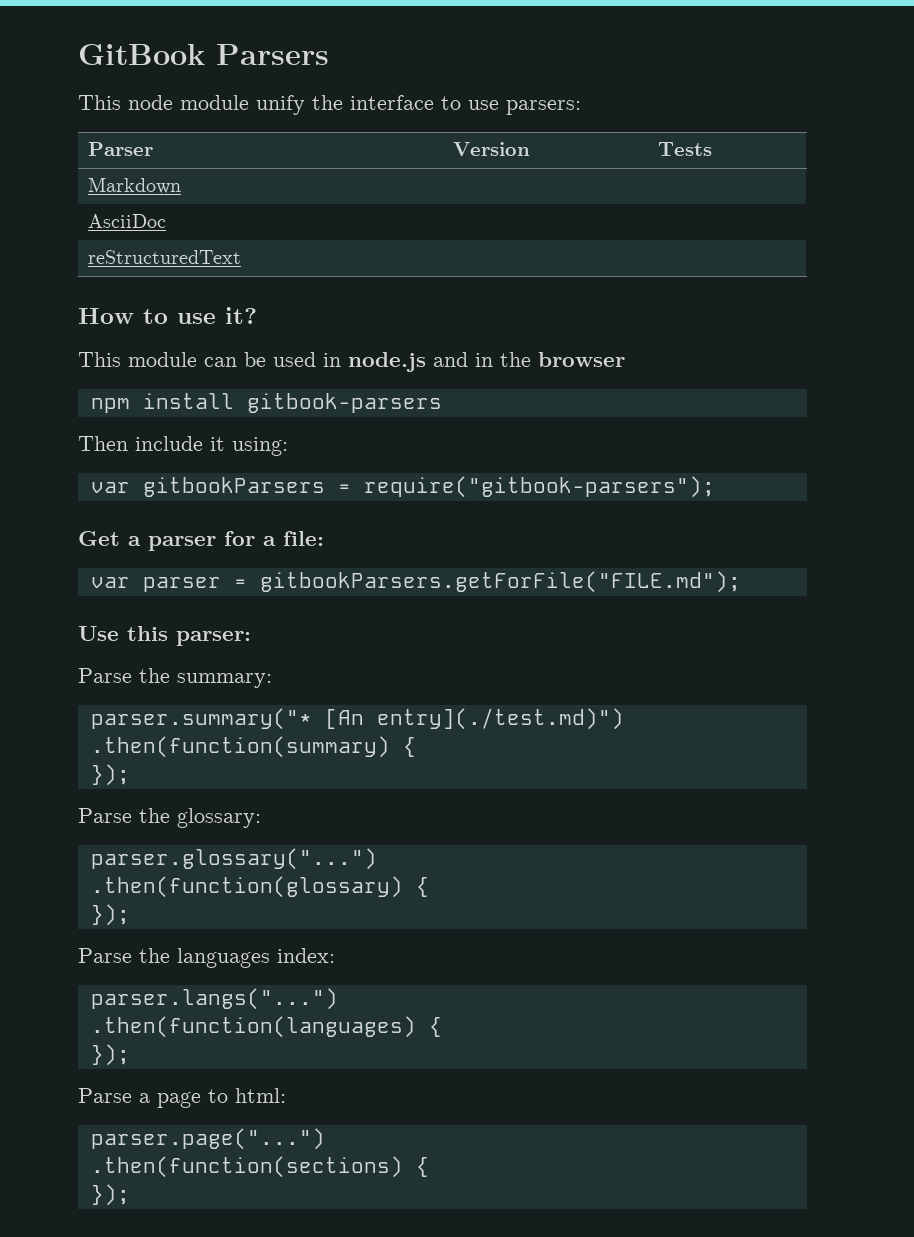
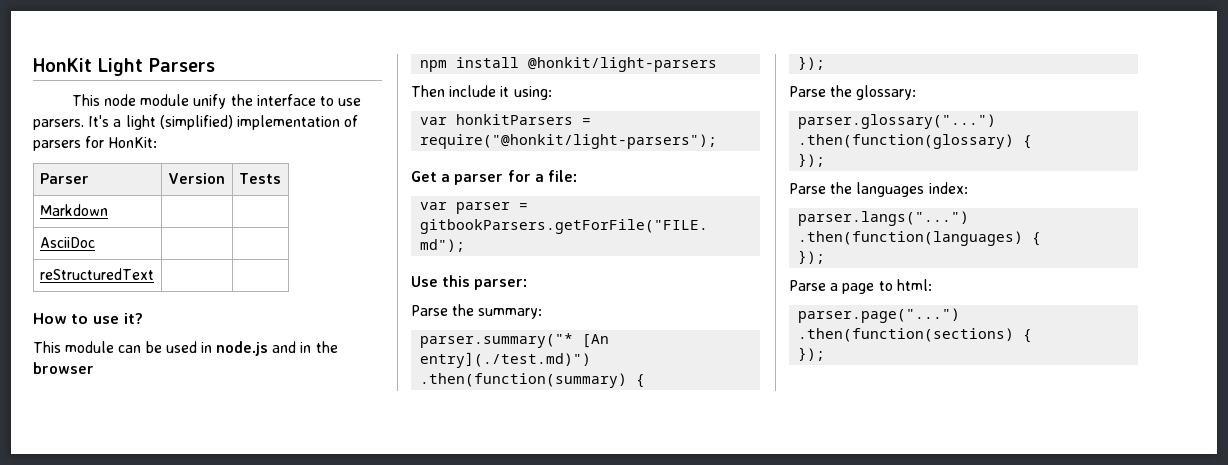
[78,44,205,65] GitBook -> [33,58,143,76] HonKit Light
[506,100,581,115] parsers: -> [33,115,359,130] [33,136,158,151] parsers. It's a light (simplified) implementation of parsers for HonKit:
[246,393,442,413] gitbook-parsers -> [528,57,718,72] @honkit/light-parsers
[142,476,715,498] gitbookParsers = require("gitbook-parsers"); -> [456,114,592,125] [420,134,718,149] honkitParsers = require("@honkit/light-parsers");

